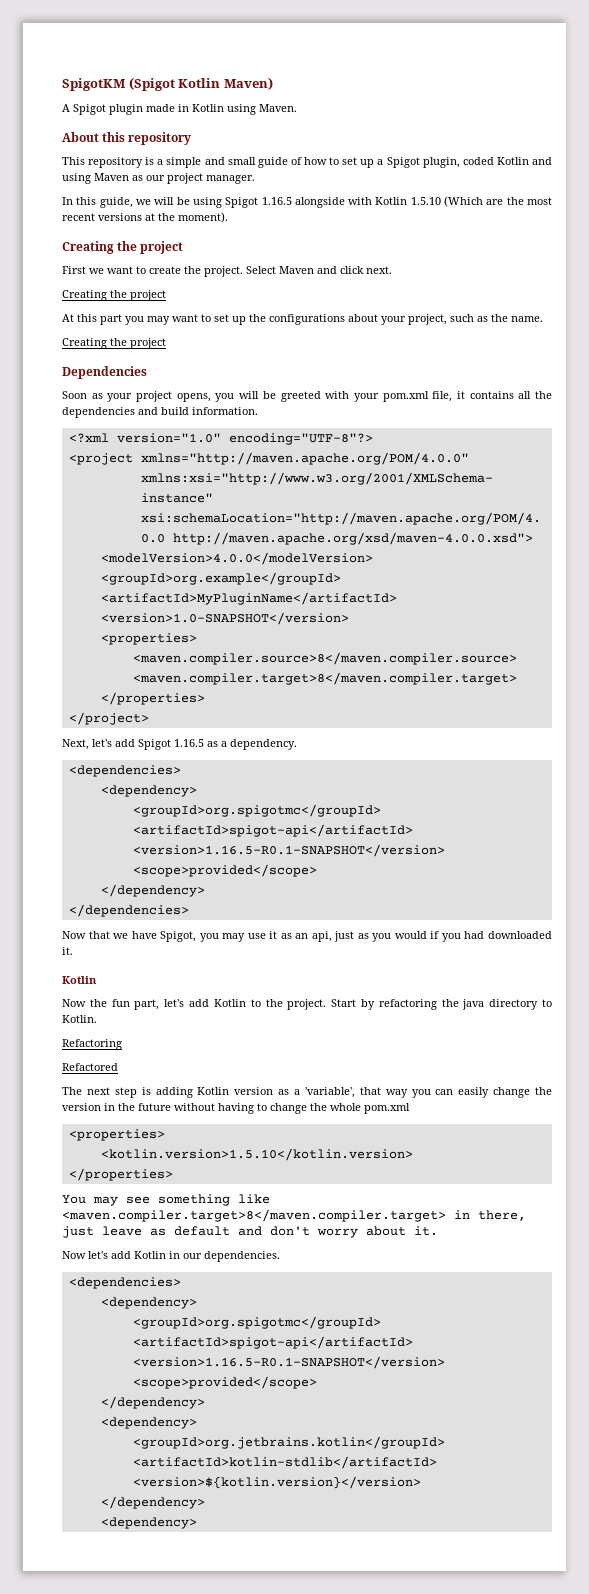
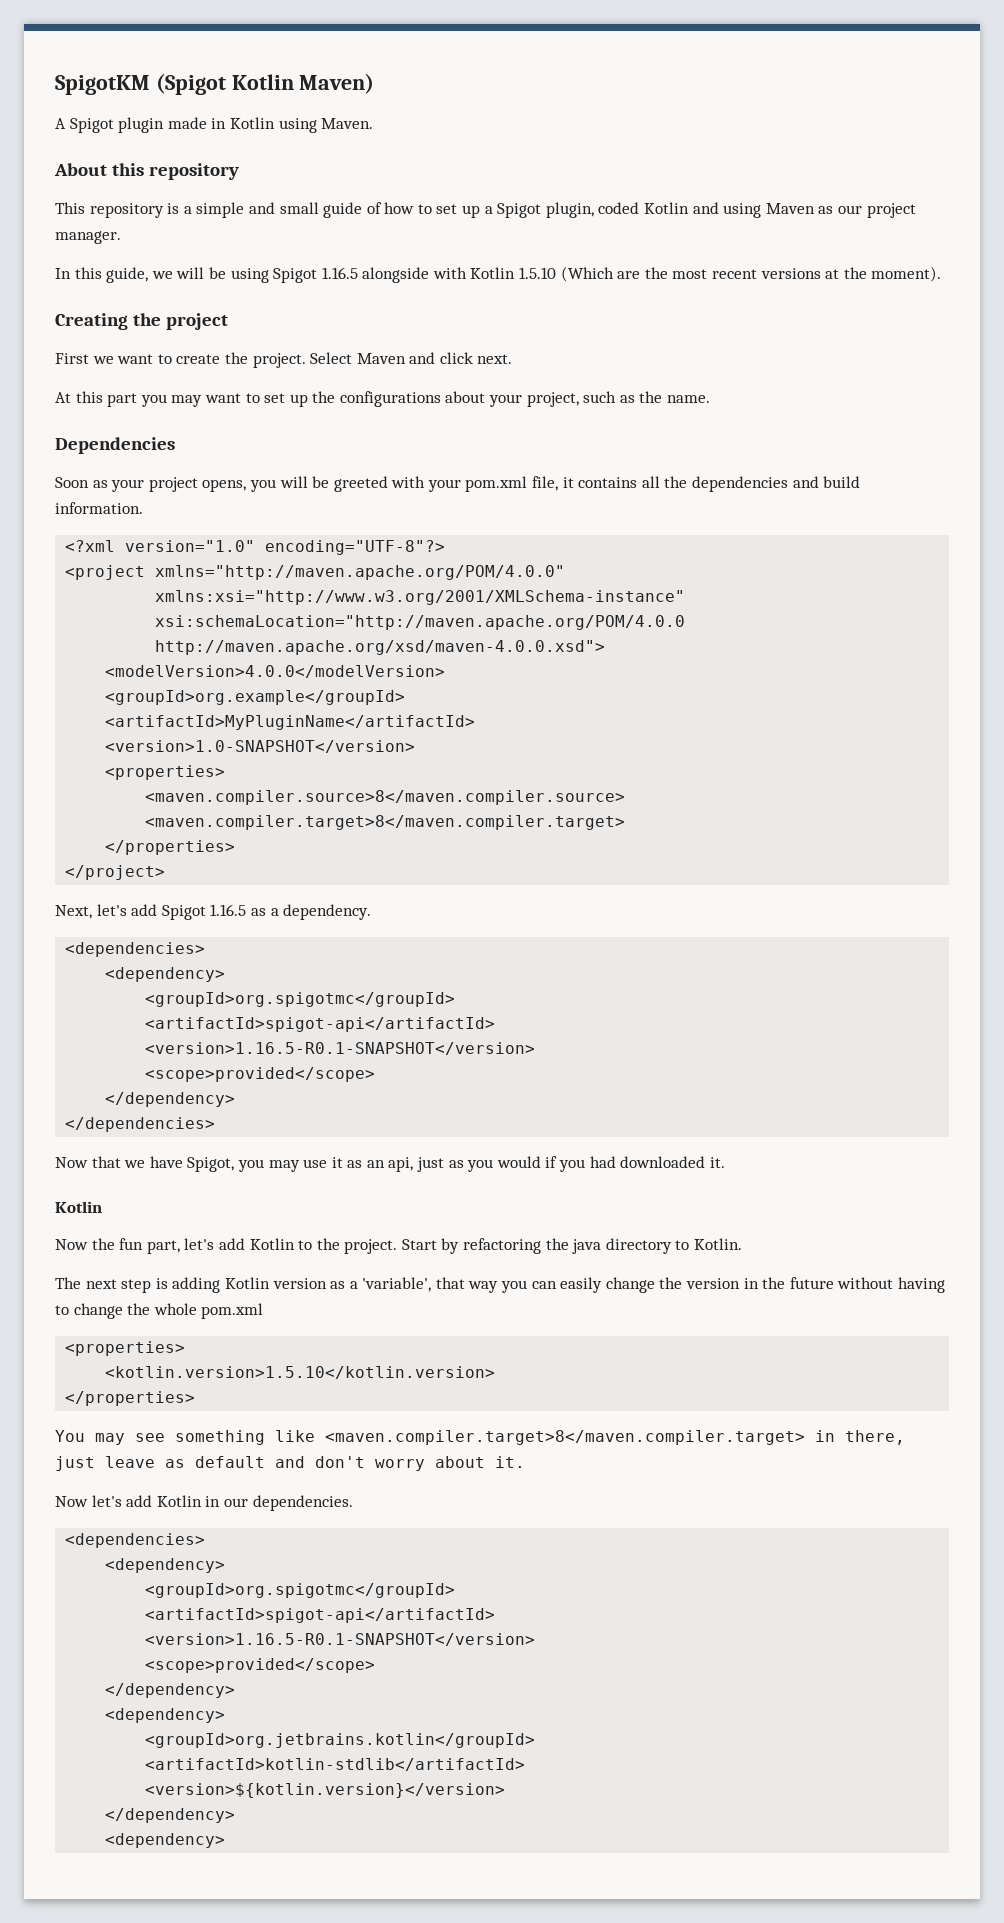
[62,290,166,301] // Creating the project -> (513, 359) none
[62,338,166,349] // Creating the project -> (711, 399) none
[62,1039,122,1050] [62,1063,118,1071] // Refactoring // Refactored -> (743, 1244) none

